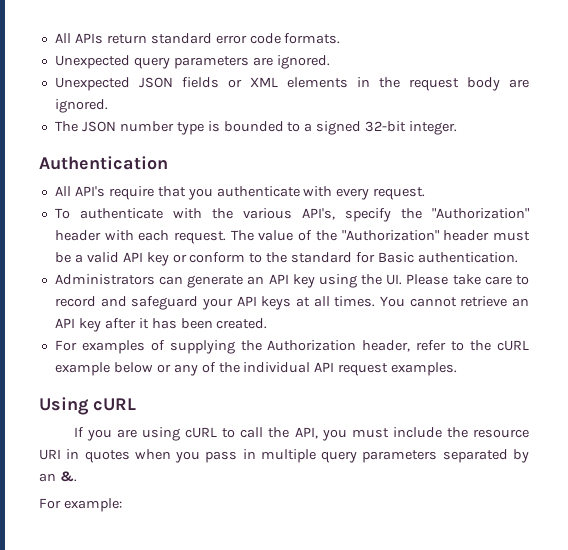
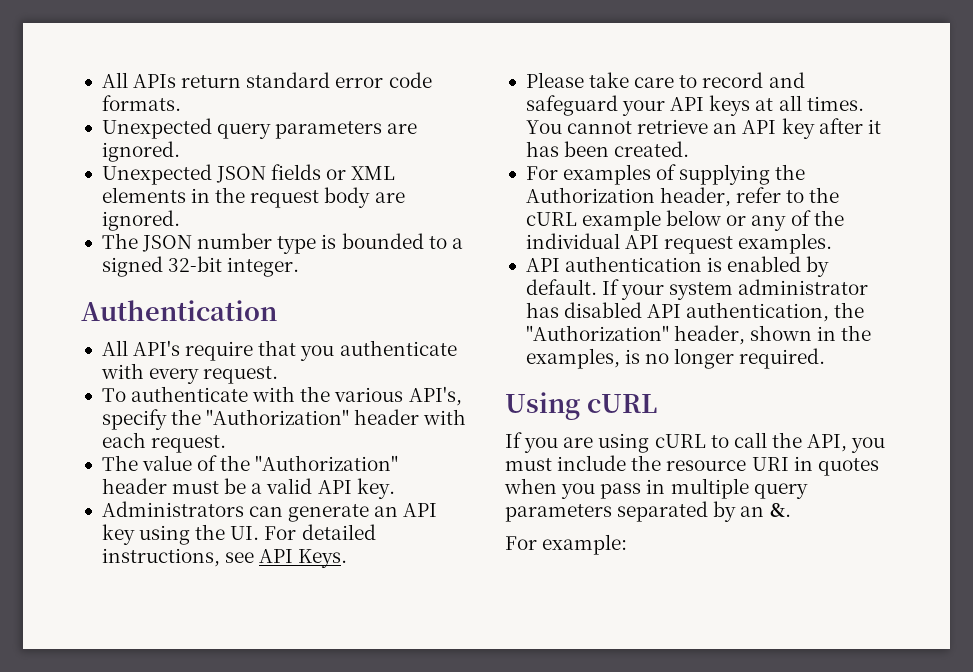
(227, 237) none -> (227, 444) //
[146,252,518,266] key or conform to the standard for Basic authentication. -> [356,478,395,499] key.
(403, 279) none -> [264,524,376,540] [101,548,348,568] For detailed instructions, see API Keys. //
(458, 369) none -> [525,256,830,277] [525,279,869,300] [525,302,865,322] [525,325,872,345] [525,348,826,369] // API authentication is enabled by default. If your system administrator has disabled API authentication, the "Authorization" header, shown in the examples, is no longer required.

